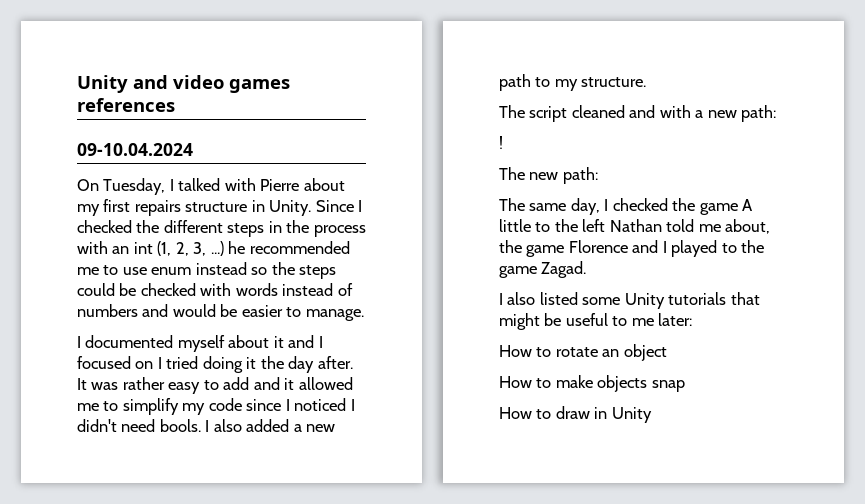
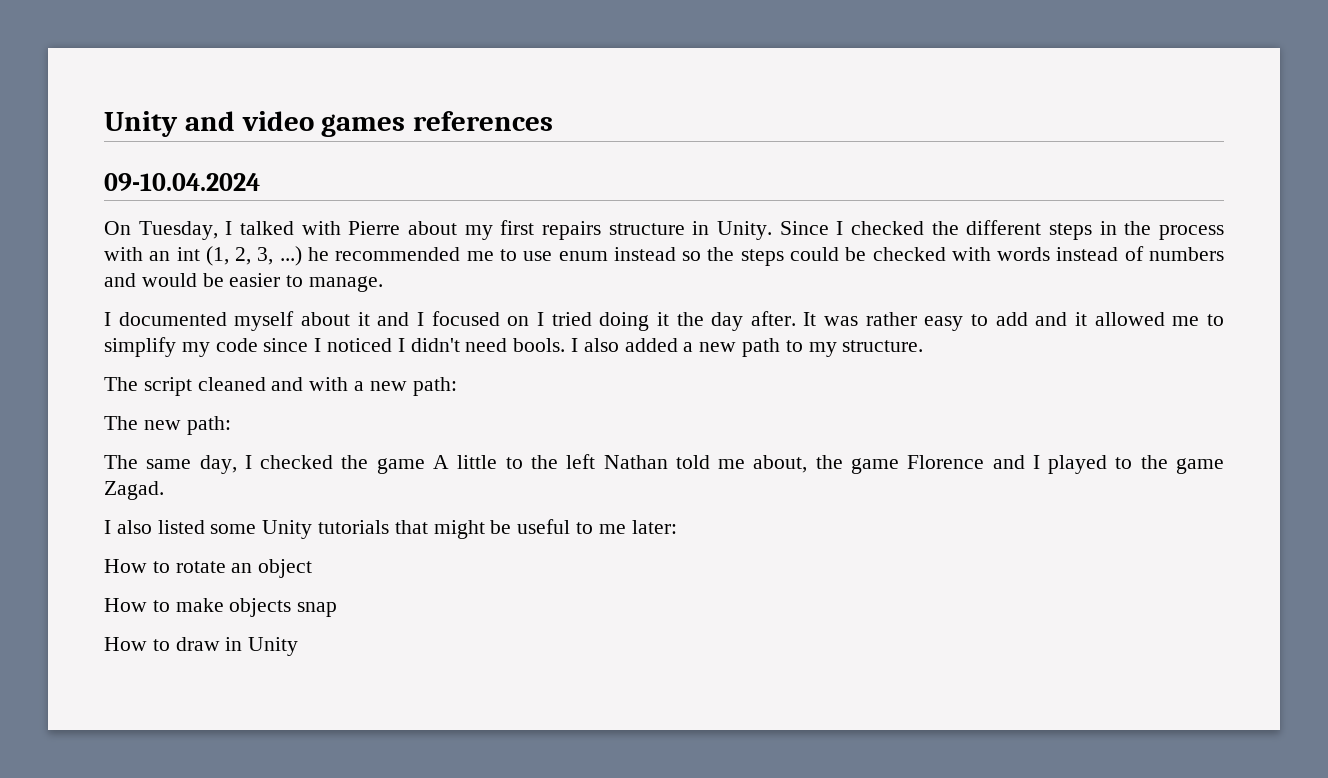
[499,136,503,149] // ! -> (457, 386) none

